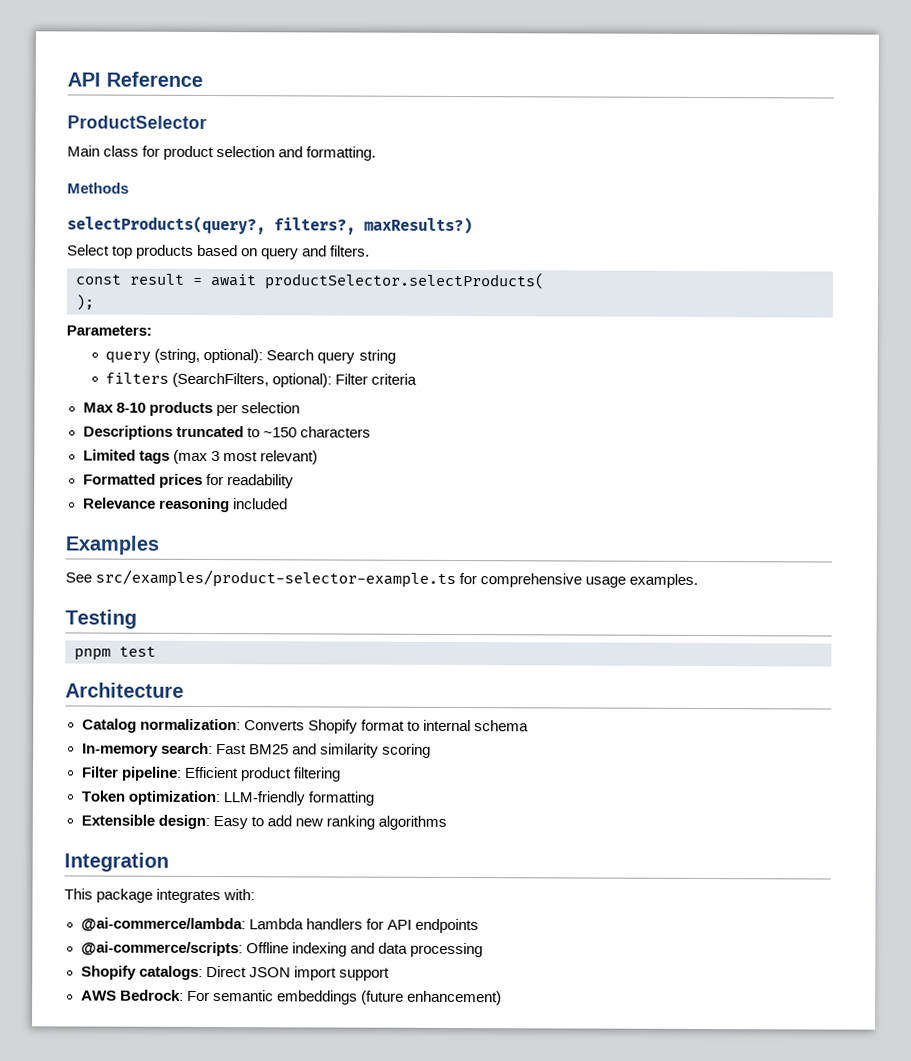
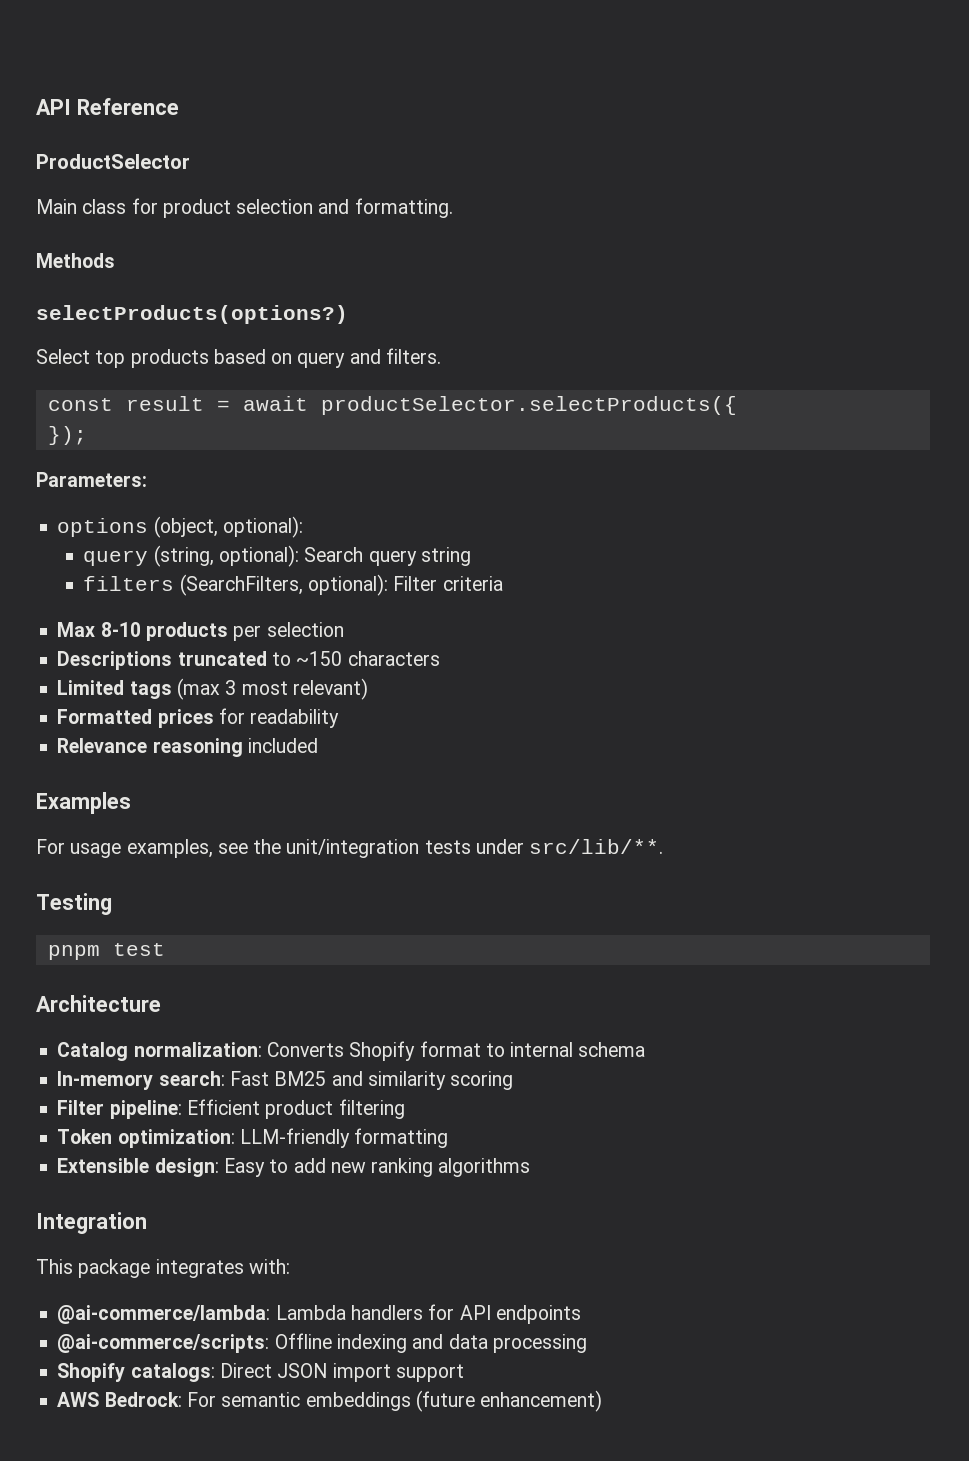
[67,215,473,235] selectProducts(query?, filters?, maxResults?) -> [36,305,348,324] selectProducts(options?)
[264,272,545,291] [75,294,94,311] productSelector.selectProducts( // ); -> [320,396,737,415] [47,426,87,445] productSelector.selectProducts({ // });
(152, 330) none -> [57,516,303,538] // options (object, optional):
[65,569,699,589] See src/examples/product-selector-example.ts for comprehensive usage examples. -> [36,839,664,858] For usage examples, see the unit/integration tests under src/lib/**.

